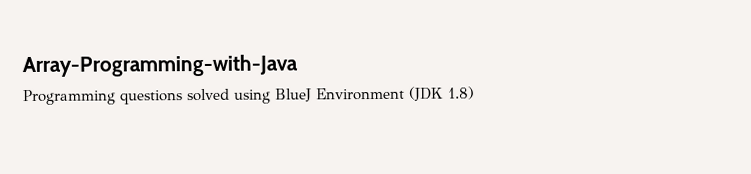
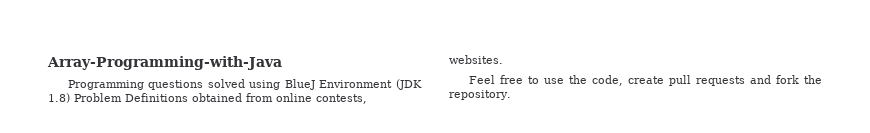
(475, 93) none -> [74,93,367,104] [449,55,503,64] [468,75,822,86] [449,90,511,100] Problem Definitions obtained from online contests, websites. // Feel free to use the code, create pull requests and fork the repository.

